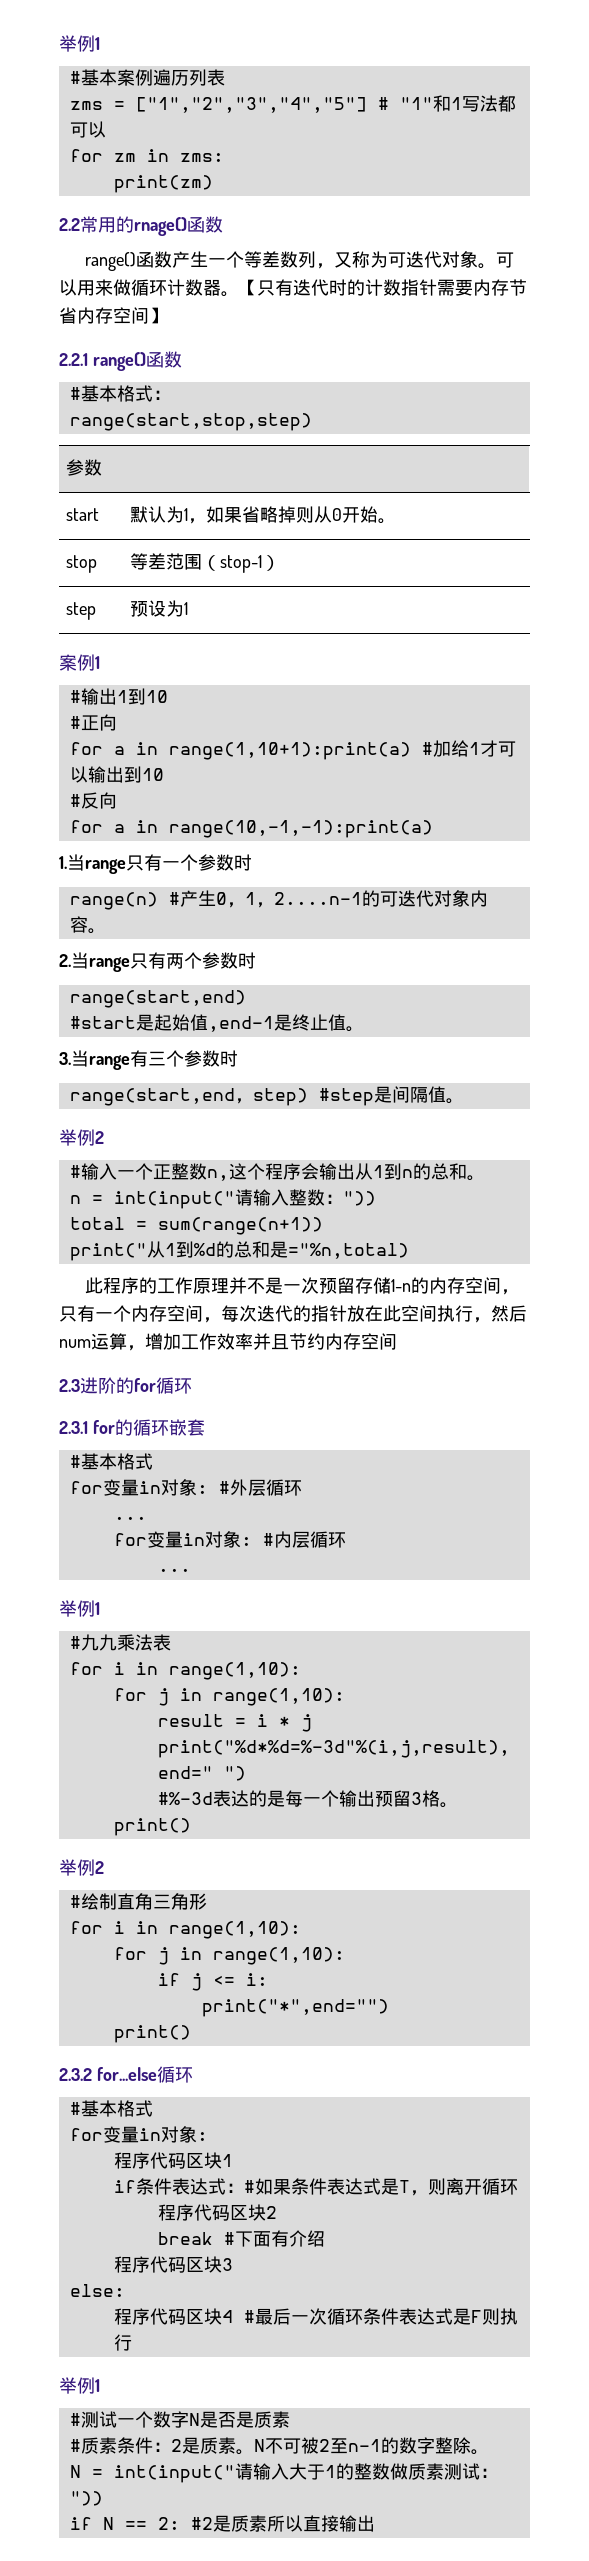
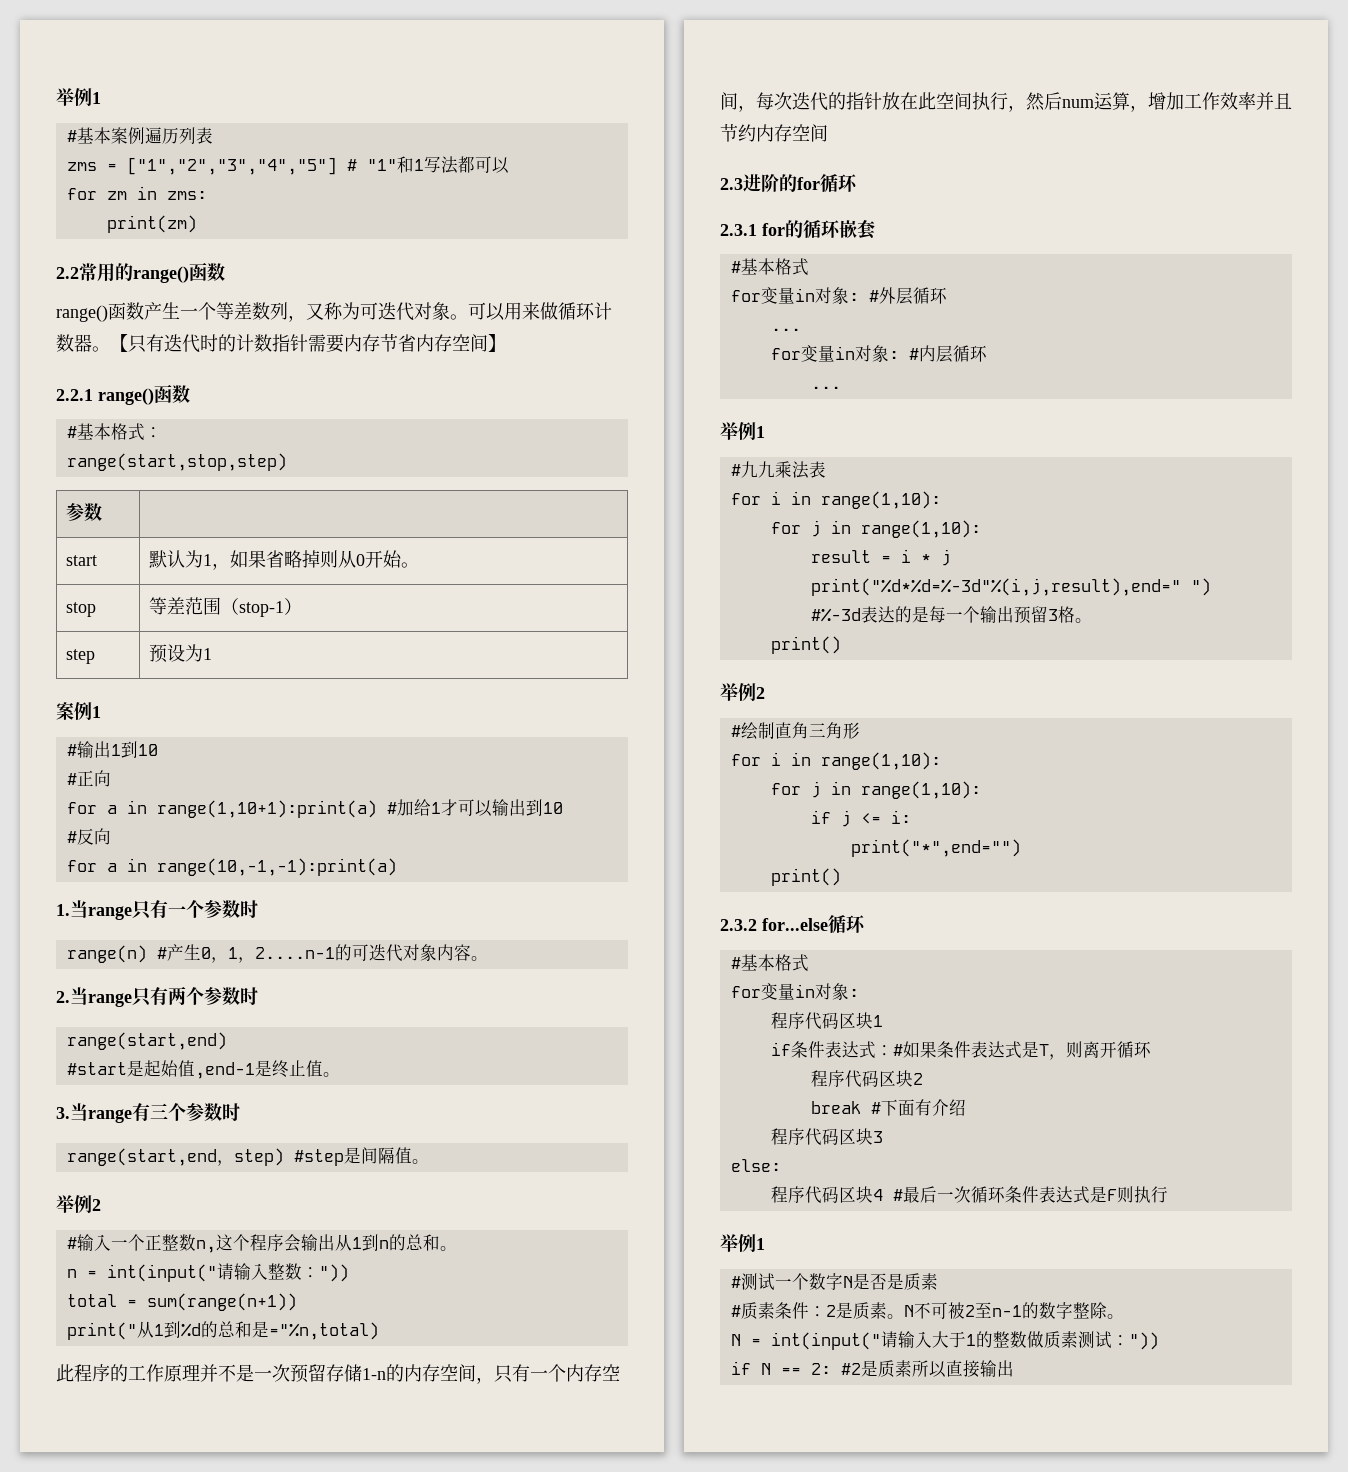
[134,217,187,236] rnage() -> [133,266,189,283] range()

